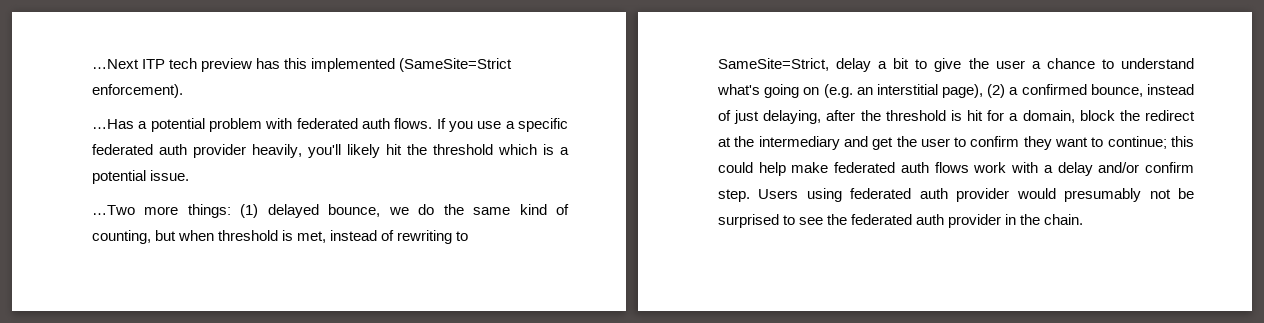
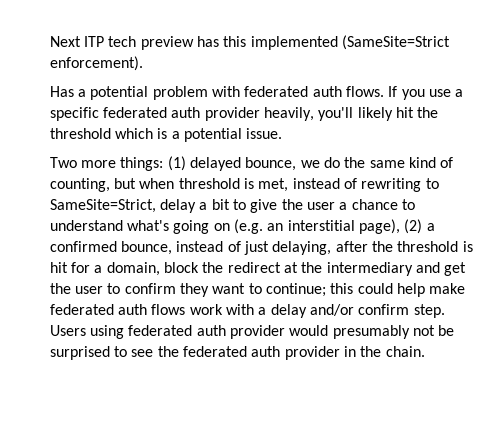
[91,59,139,69] …Next -> [49,36,81,47] Next
[91,119,134,129] …Has -> [49,86,74,97] Has
[91,205,135,215] …Two -> [49,157,77,168] Two

